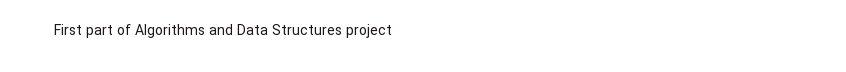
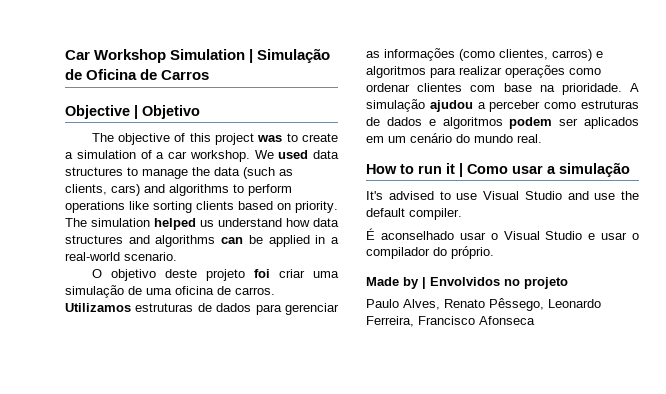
[54,24,392,38] First part of Algorithms and Data Structures project -> [65,48,331,63] [65,69,210,80] [65,105,200,119] [91,133,338,145] [65,150,339,162] [65,167,293,179] [65,184,292,196] [65,201,338,213] [65,218,339,230] [65,235,340,247] [65,252,177,261] [91,269,339,281] [65,285,275,298] [65,303,339,315] [366,48,603,61] [366,65,601,78] [366,83,639,95] [366,99,639,112] [366,117,639,129] [366,133,542,143] [366,162,630,177] [366,191,639,200] [366,208,462,220] [366,228,639,240] [366,246,494,259] [366,277,568,289] [366,298,601,311] [366,316,535,327] Car Workshop Simulation | Simulação de Oficina de Carros // Objective | Objetivo // The objective of this project was to create a simulation of a car workshop. We used data structures to manage the data (such as clients, cars) and algorithms to perform operations like sorting clients based on priority. The simulation helped us understand how data structures and algorithms can be applied in a real-world scenario. // O objetivo deste projeto foi criar uma simulação de uma oficina de carros. Utilizamos estruturas de dados para gerenciar as informações (como clientes, carros) e algoritmos para realizar operações como ordenar clientes com base na prioridade. A simulação ajudou a perceber como estruturas de dados e algoritmos podem ser aplicados em um cenário do mundo real. // How to run it | Como usar a simulação // It's advised to use Visual Studio and use the default compiler. // É aconselhado usar o Visual Studio e usar o compilador do próprio. // Made by | Envolvidos no projeto // Paulo Alves, Renato Pêssego, Leonardo Ferreira, Francisco Afonseca

